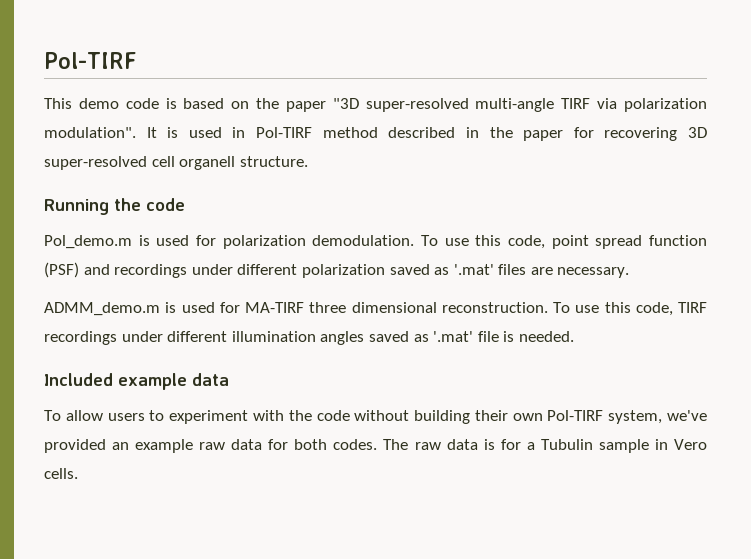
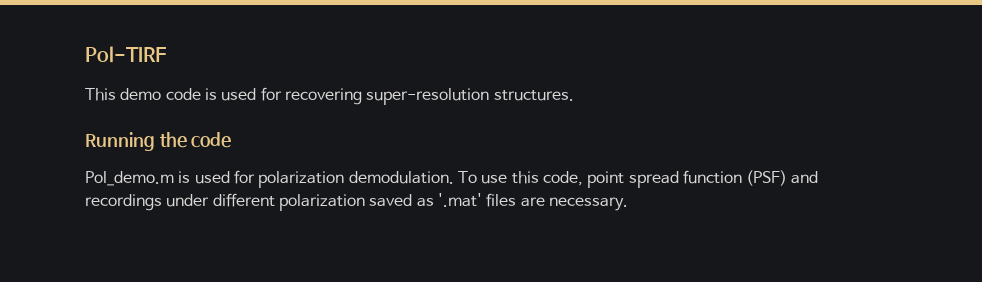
[183,98,707,112] [44,127,707,141] [44,156,308,170] based on the paper "3D super-resolved multi-angle TIRF via polarization modulation". It is used in Pol-TIRF method described in the paper for recovering 3D super-resolved cell organell structure. -> [221,87,574,105] used for recovering super-resolution structures.
[44,302,707,316] [44,331,574,345] [44,373,229,390] [44,410,707,424] [44,439,707,453] [44,468,78,479] // ADMM_demo.m is used for MA-TIRF three dimensional reconstruction. To use this code, TIRF recordings under different illumination angles saved as '.mat' file is needed. // Included example data // To allow users to experiment with the code without building their own Pol-TIRF system, we've provided an example raw data for both codes. The raw data is for a Tubulin sample in Vero cells. -> (628, 204) none

